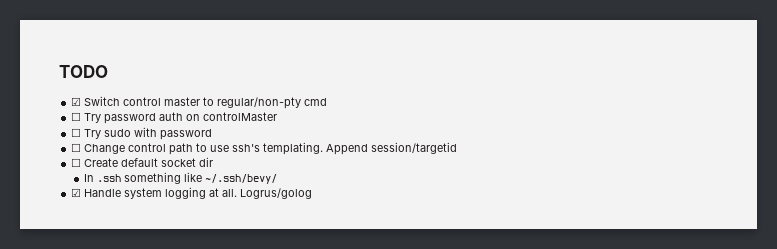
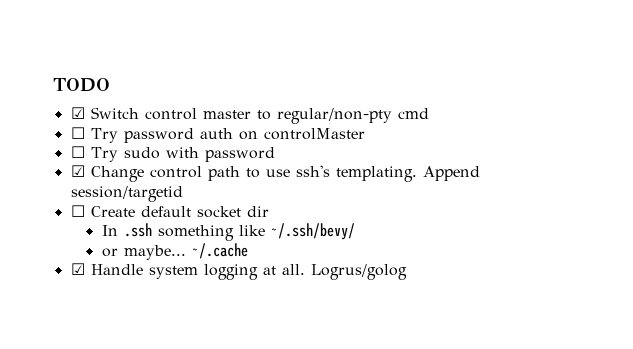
[71,143,82,152] ☐ -> [70,165,85,177] ☑
(278, 179) none -> [101,243,248,260] // or maybe... ~/.cache

